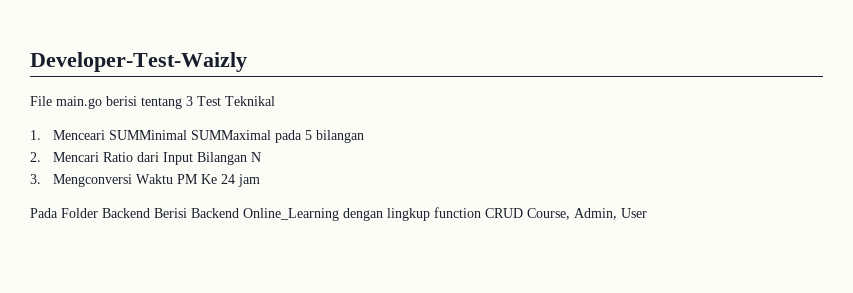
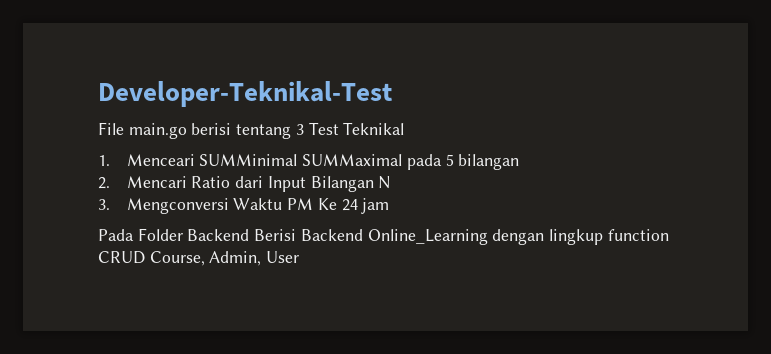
[30,52,247,72] Developer-Test-Waizly -> [98,81,392,107] Developer-Teknikal-Test

